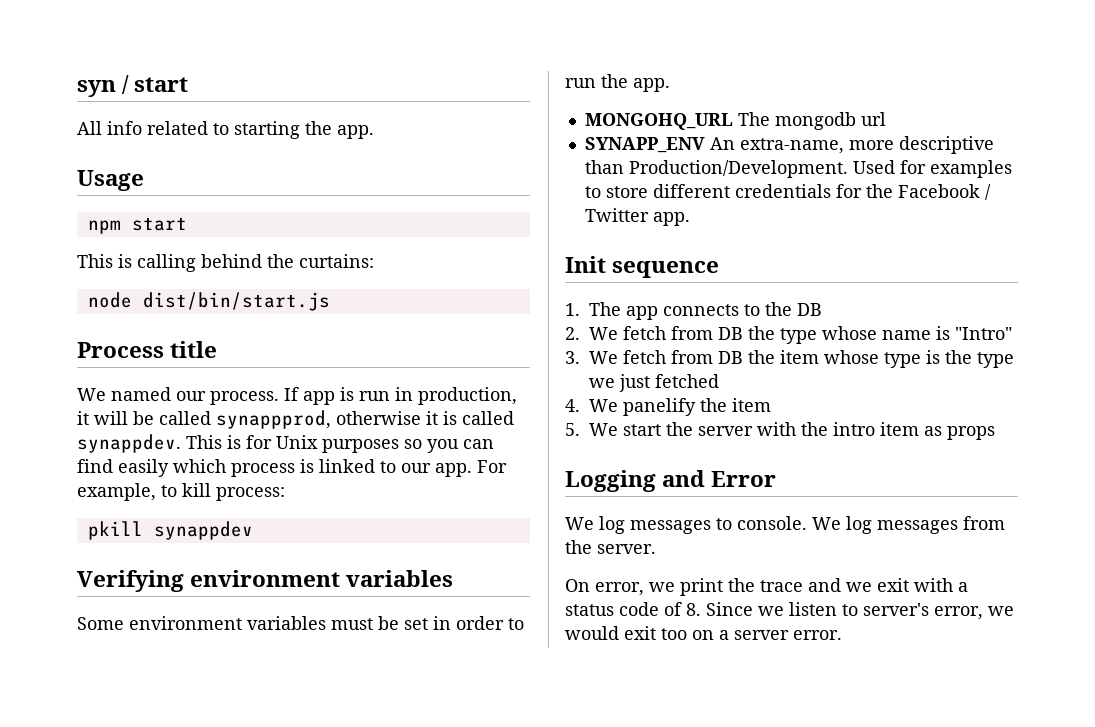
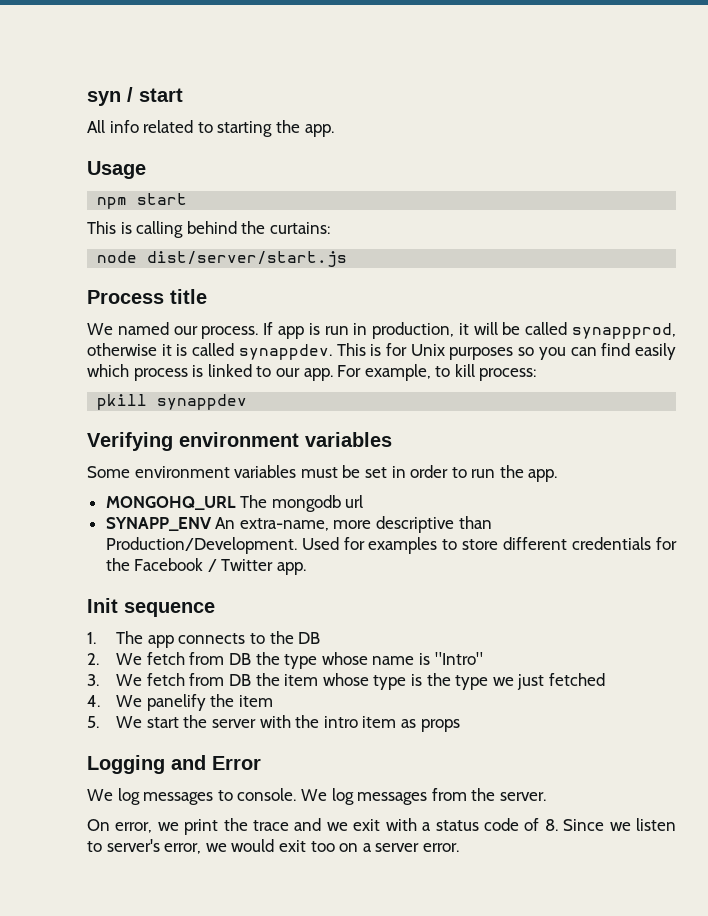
[142,292,330,311] dist/bin/start.js -> [147,251,348,267] dist/server/start.js

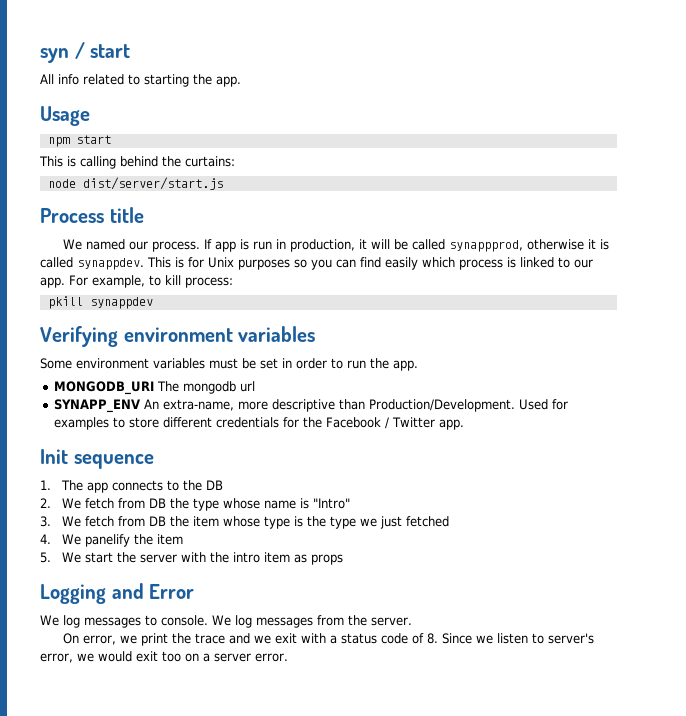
[105,496,236,510] MONGOHQ_URL -> [54,381,155,395] MONGODB_URI

